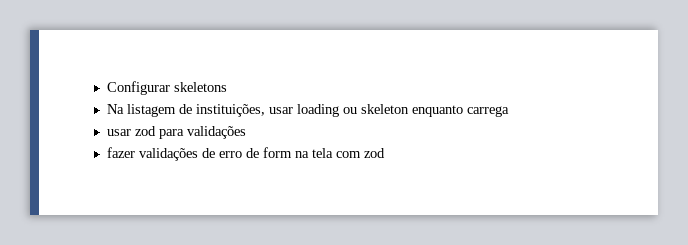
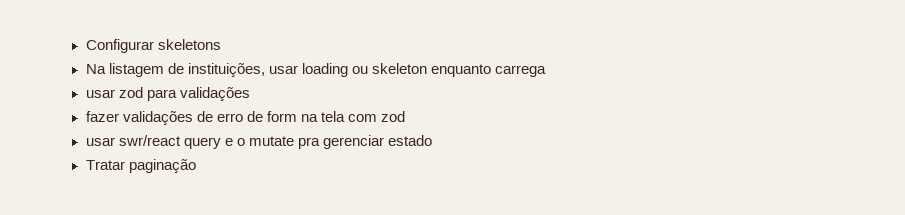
(385, 153) none -> [85,135,432,149] [85,159,196,173] // usar swr/react query e o mutate pra gerenciar estado // Tratar paginação

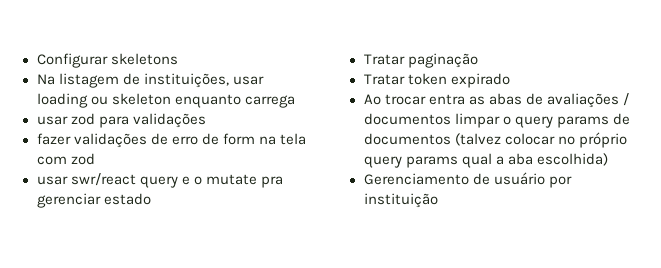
(196, 166) none -> [363,73,510,88] [363,93,629,108] [363,113,630,128] [363,132,627,148] [363,153,608,168] [363,172,572,188] [363,193,438,208] // Tratar token expirado // Ao trocar entra as abas de avaliações / documentos limpar o query params de documentos (talvez colocar no próprio query params qual a aba escolhida) // Gerenciamento de usuário por instituição

